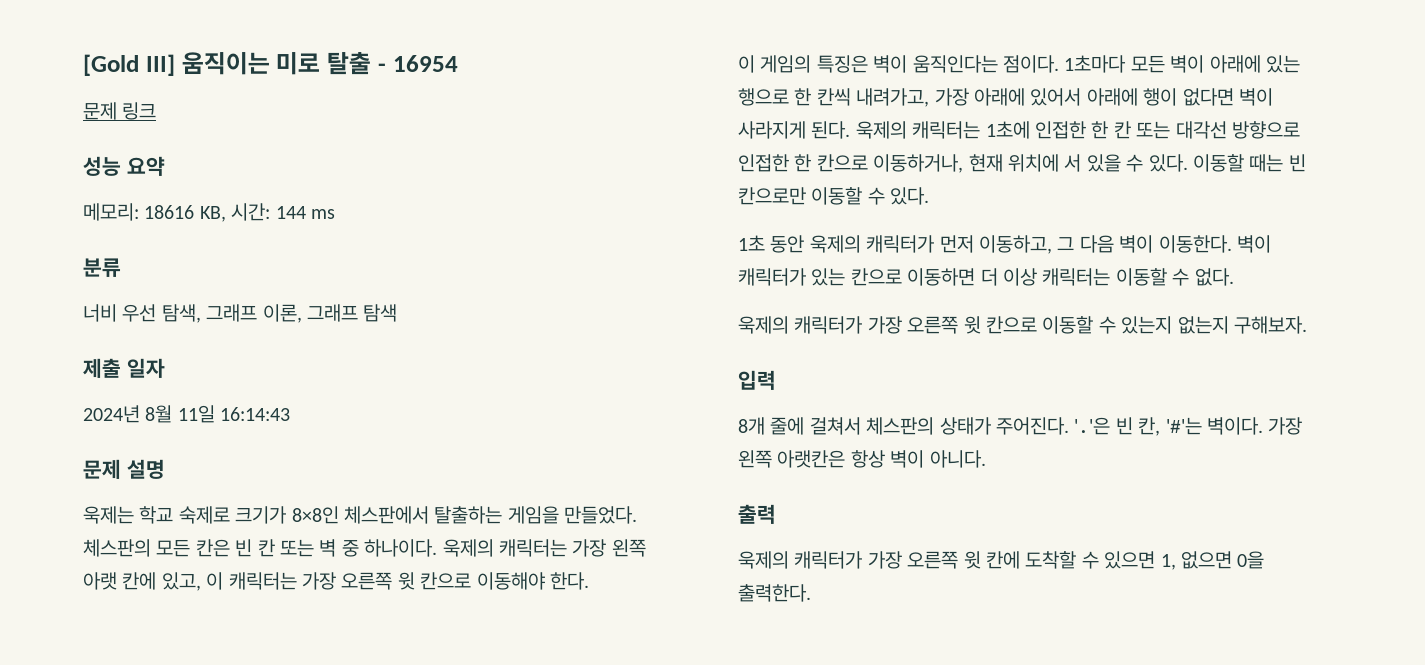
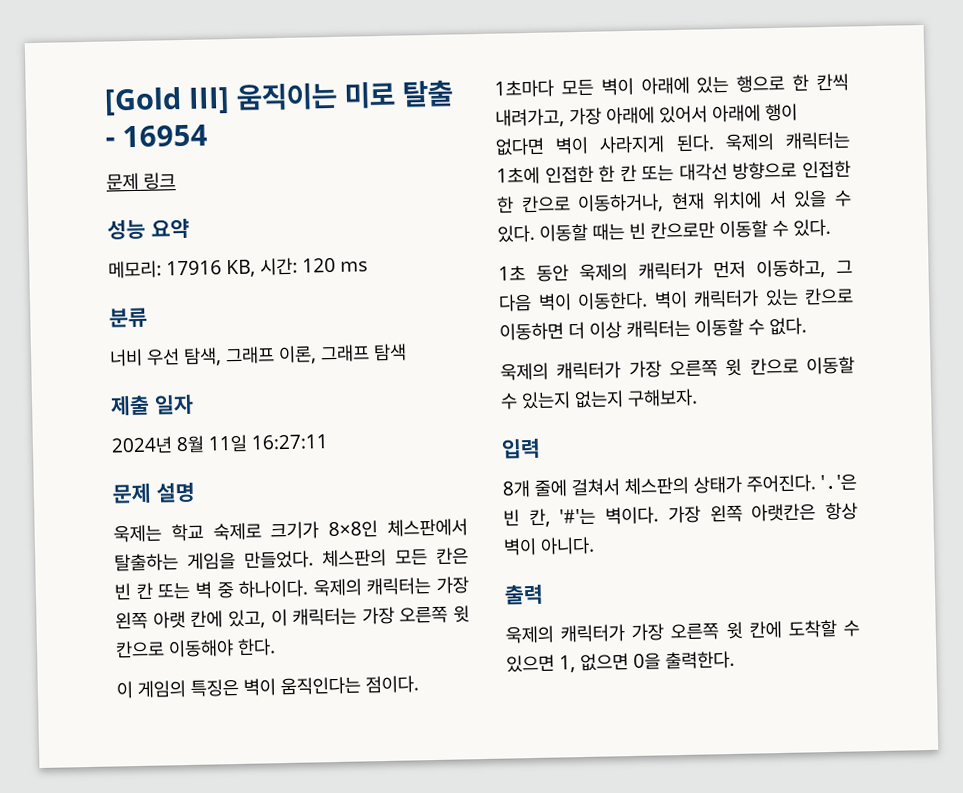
[144,205,195,219] 18616 -> [166,260,222,276] 17916
[275,206,306,219] 144 -> [301,257,336,273] 120
[220,407,291,421] 16:14:43 -> [251,434,329,450] 16:27:11

